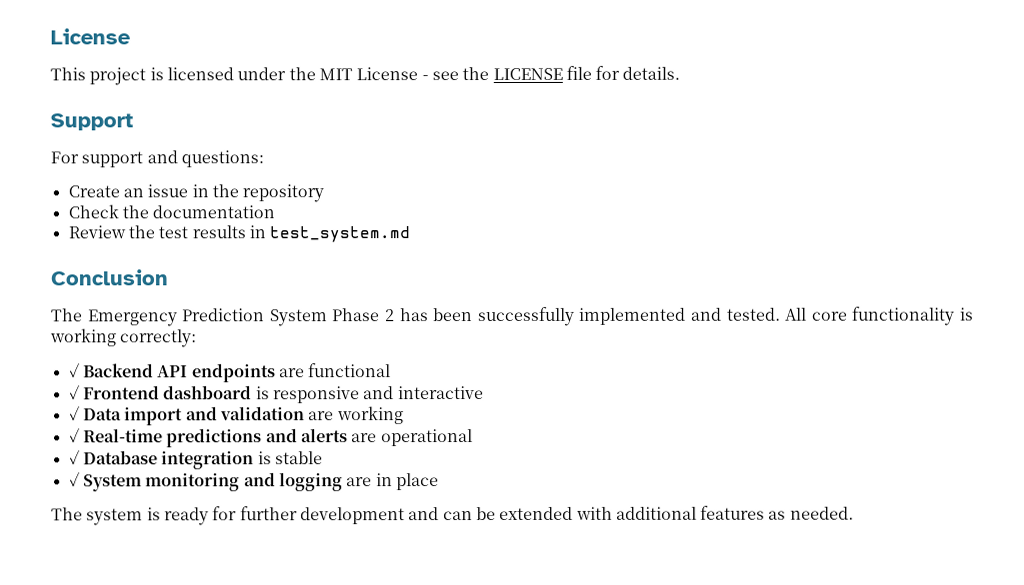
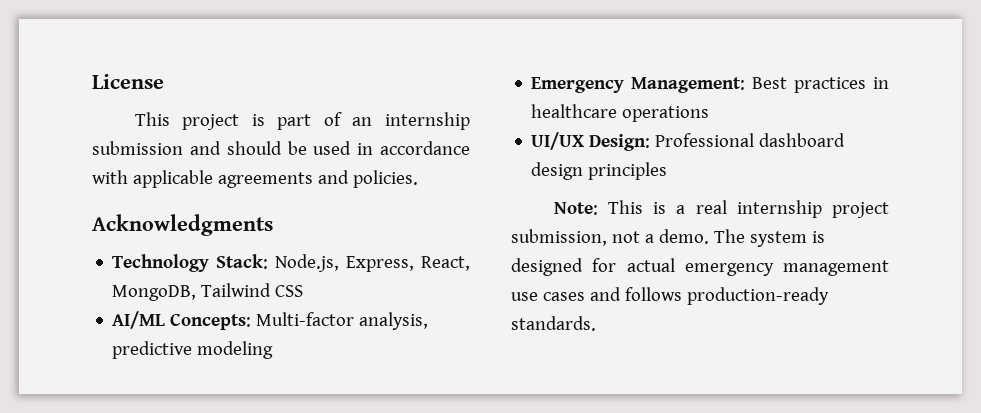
[166,65,681,81] [50,113,133,131] [50,150,264,168] [67,184,325,203] [67,204,276,219] [67,225,411,243] [50,269,168,286] [51,306,975,327] [50,328,198,348] [68,362,392,383] [68,384,484,404] [68,405,404,426] [68,427,473,448] [68,449,323,470] [68,471,439,492] [51,505,854,526] licensed under the MIT License - see the LICENSE file for details. // Support // For support and questions: // Create an issue in the repository // Check the documentation // Review the test results in test_system.md // Conclusion // The Emergency Prediction System Phase 2 has been successfully implemented and tested. All core functionality is working correctly: // ✓ Backend API endpoints are functional // ✓ Frontend dashboard is responsive and interactive // ✓ Data import and validation are working // ✓ Real-time predictions and alerts are operational // ✓ Database integration is stable // ✓ System monitoring and logging are in place // The system is ready for further development and can be extended with additional features as needed. -> [277,112,470,130] [92,141,470,155] [92,170,418,188] [92,214,273,236] [112,254,470,272] [112,283,304,301] [112,311,429,330] [112,341,274,359] [531,77,889,93] [531,104,710,122] [531,132,846,151] [531,162,668,180] [553,200,889,218] [511,229,825,247] [511,258,889,276] [511,287,829,305] [511,316,596,331] part of an internship submission and should be used in accordance with applicable agreements and policies. // Acknowledgments // Technology Stack: Node.js, Express, React, MongoDB, Tailwind CSS // AI/ML Concepts: Multi-factor analysis, predictive modeling // Emergency Management: Best practices in healthcare operations // UI/UX Design: Professional dashboard design principles // Note: This is a real internship project submission, not a demo. The system is designed for actual emergency management use cases and follows production-ready standards.

